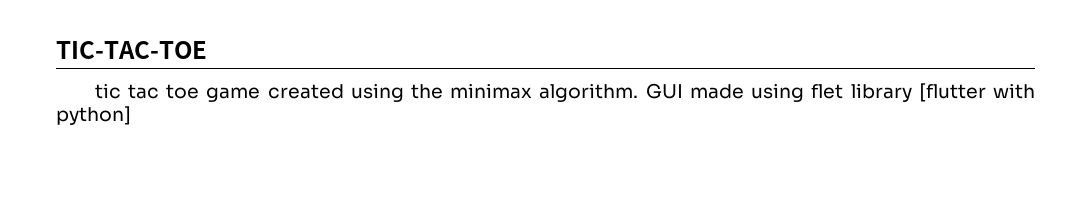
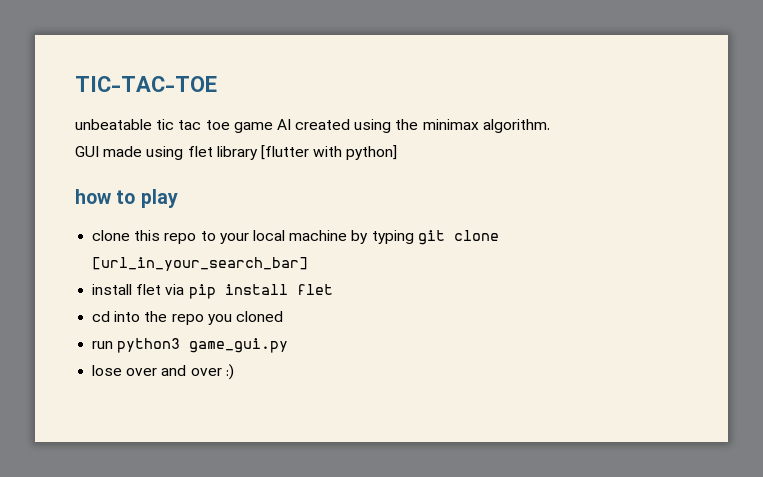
(207, 50) none -> [75,119,152,130] unbeatable
(261, 94) none -> [276,119,291,130] AI
(639, 92) none -> (550, 126) //
(131, 115) none -> [75,189,178,208] [92,230,499,245] [92,257,309,271] [92,284,333,299] [92,311,283,325] [92,338,289,353] [92,364,234,380] // how to play // clone this repo to your local machine by typing git clone [url_in_your_search_bar] // install flet via pip install flet // cd into the repo you cloned // run python3 game_gui.py // lose over and over :)

